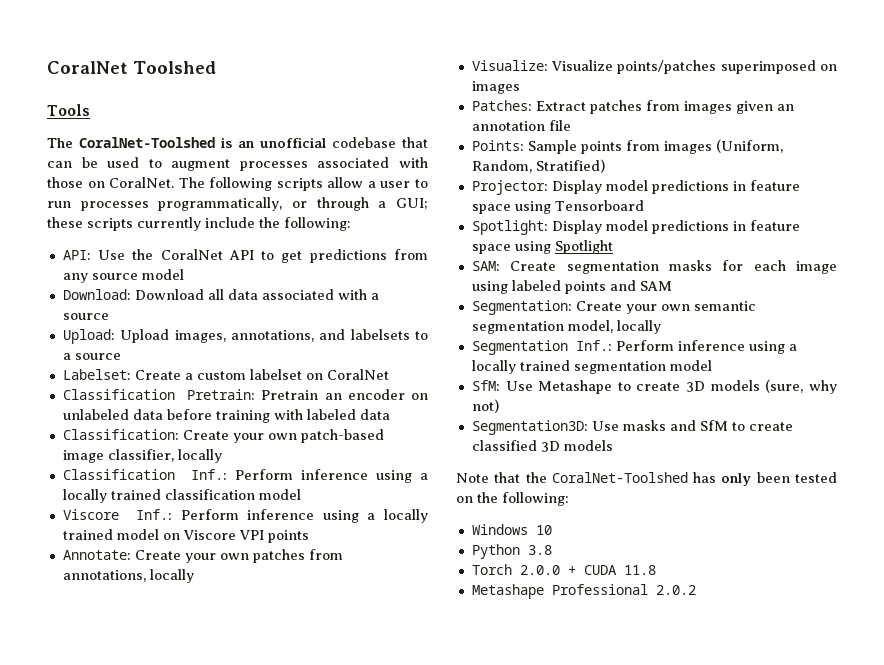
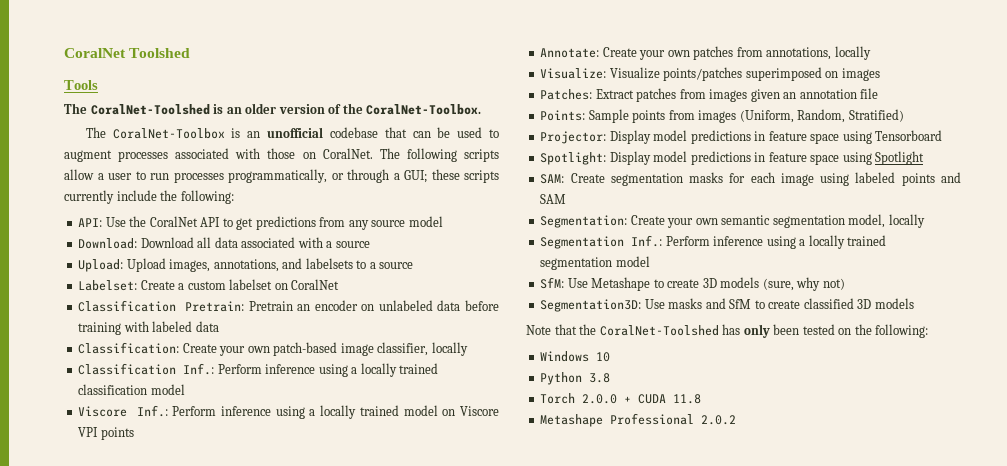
(254, 144) none -> [245,103,482,115] [85,127,261,139] older version of the CoralNet-Toolbox. // The CoralNet-Toolbox is an

